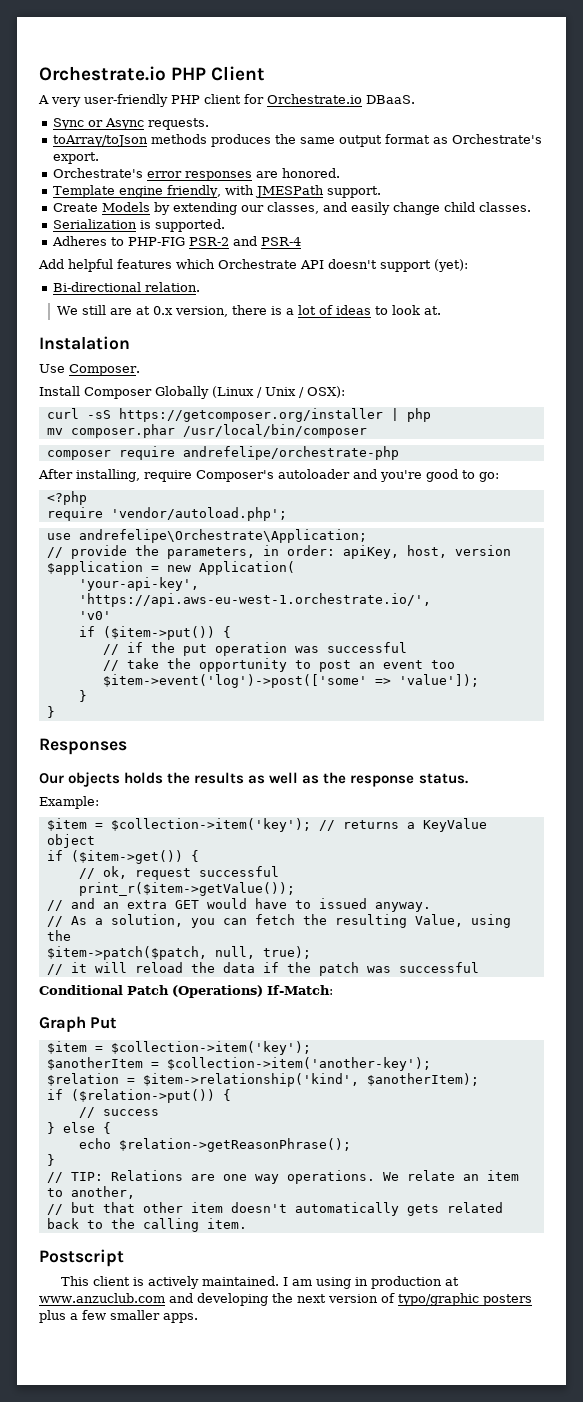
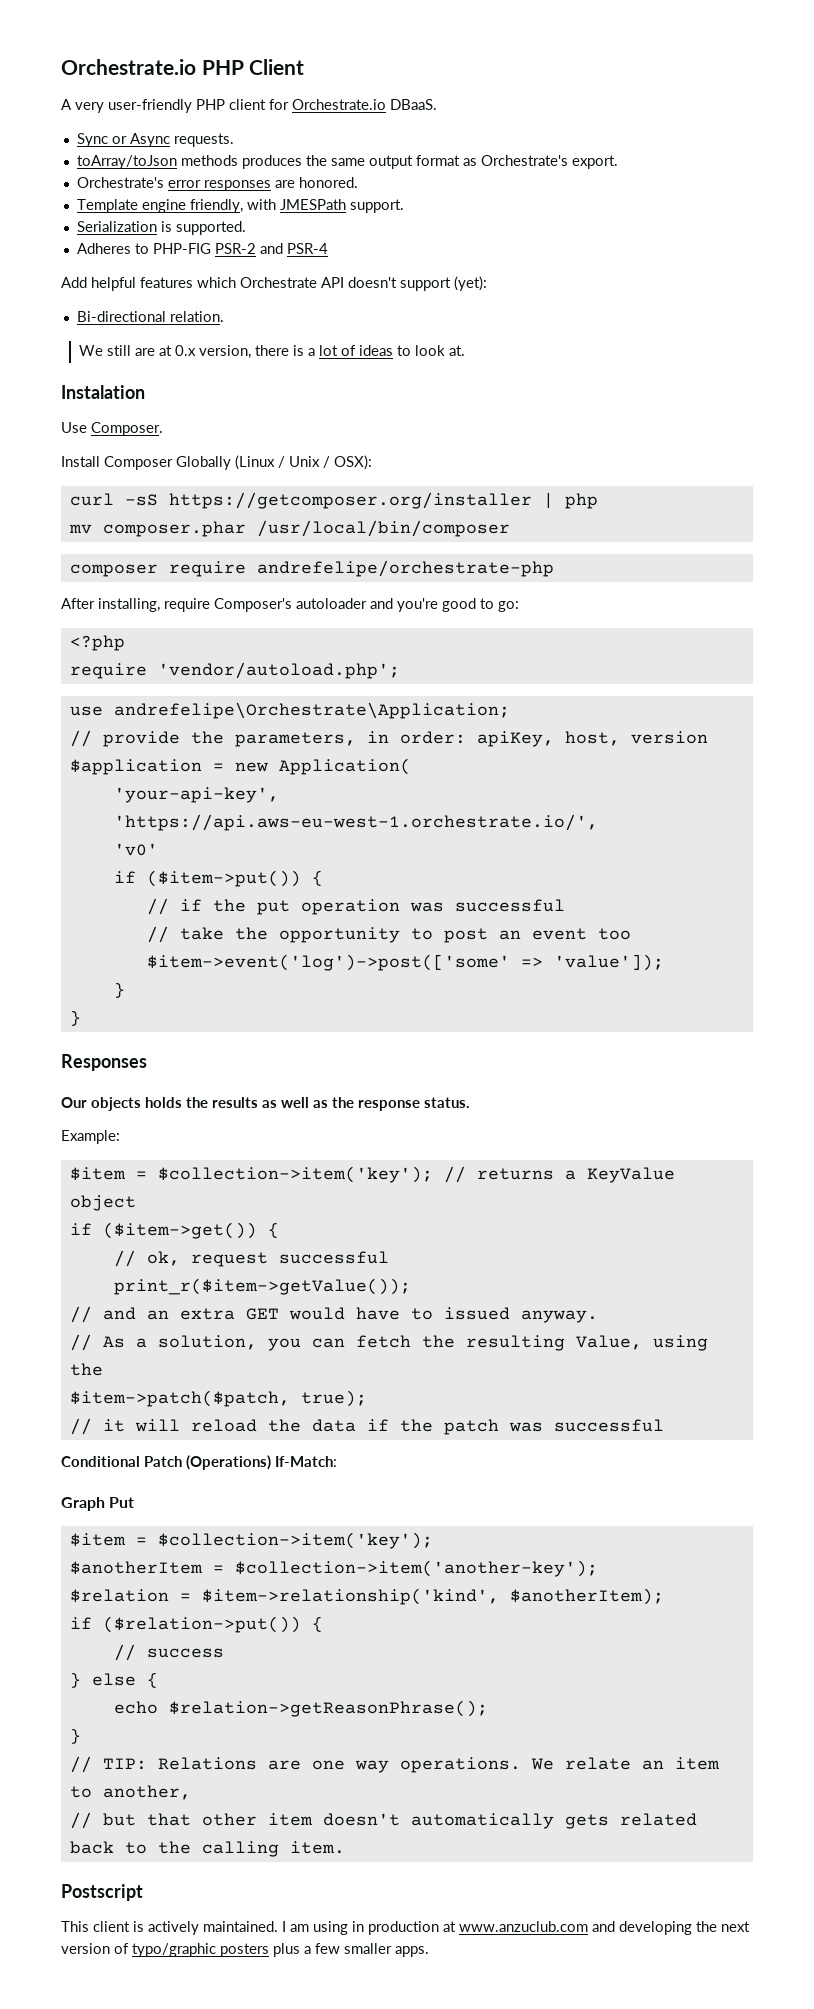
[53,202,532,215] // Create Models by extending our classes, and easily change child classes. -> (404, 206) none
[214,946,255,959] null, -> (290, 1398) none

